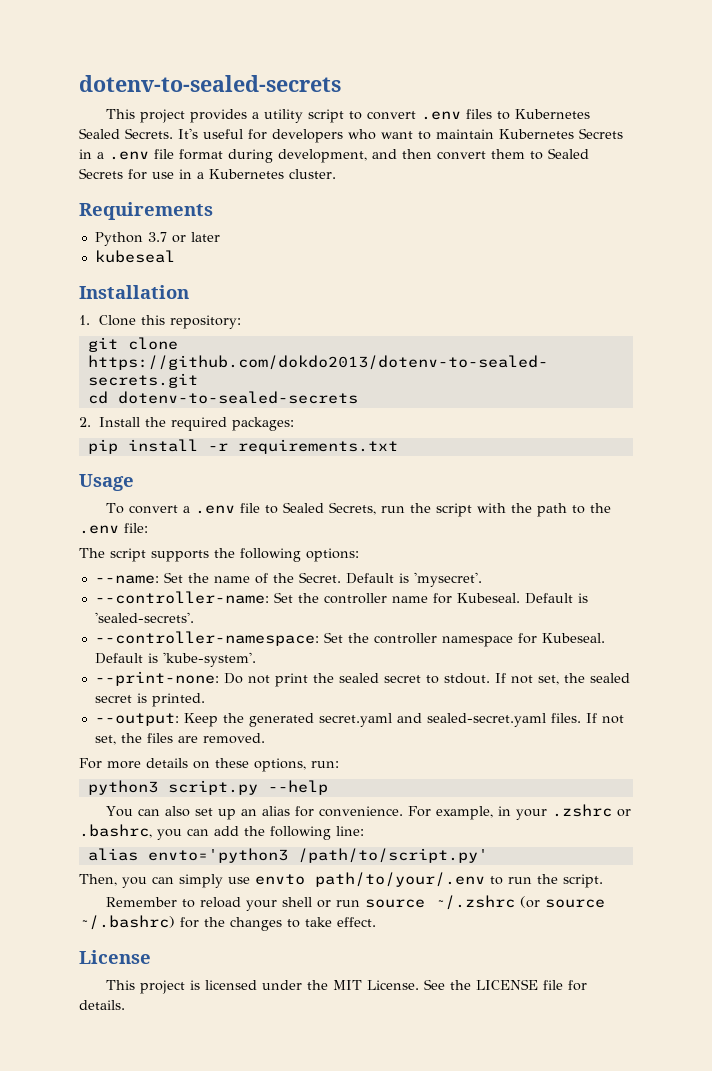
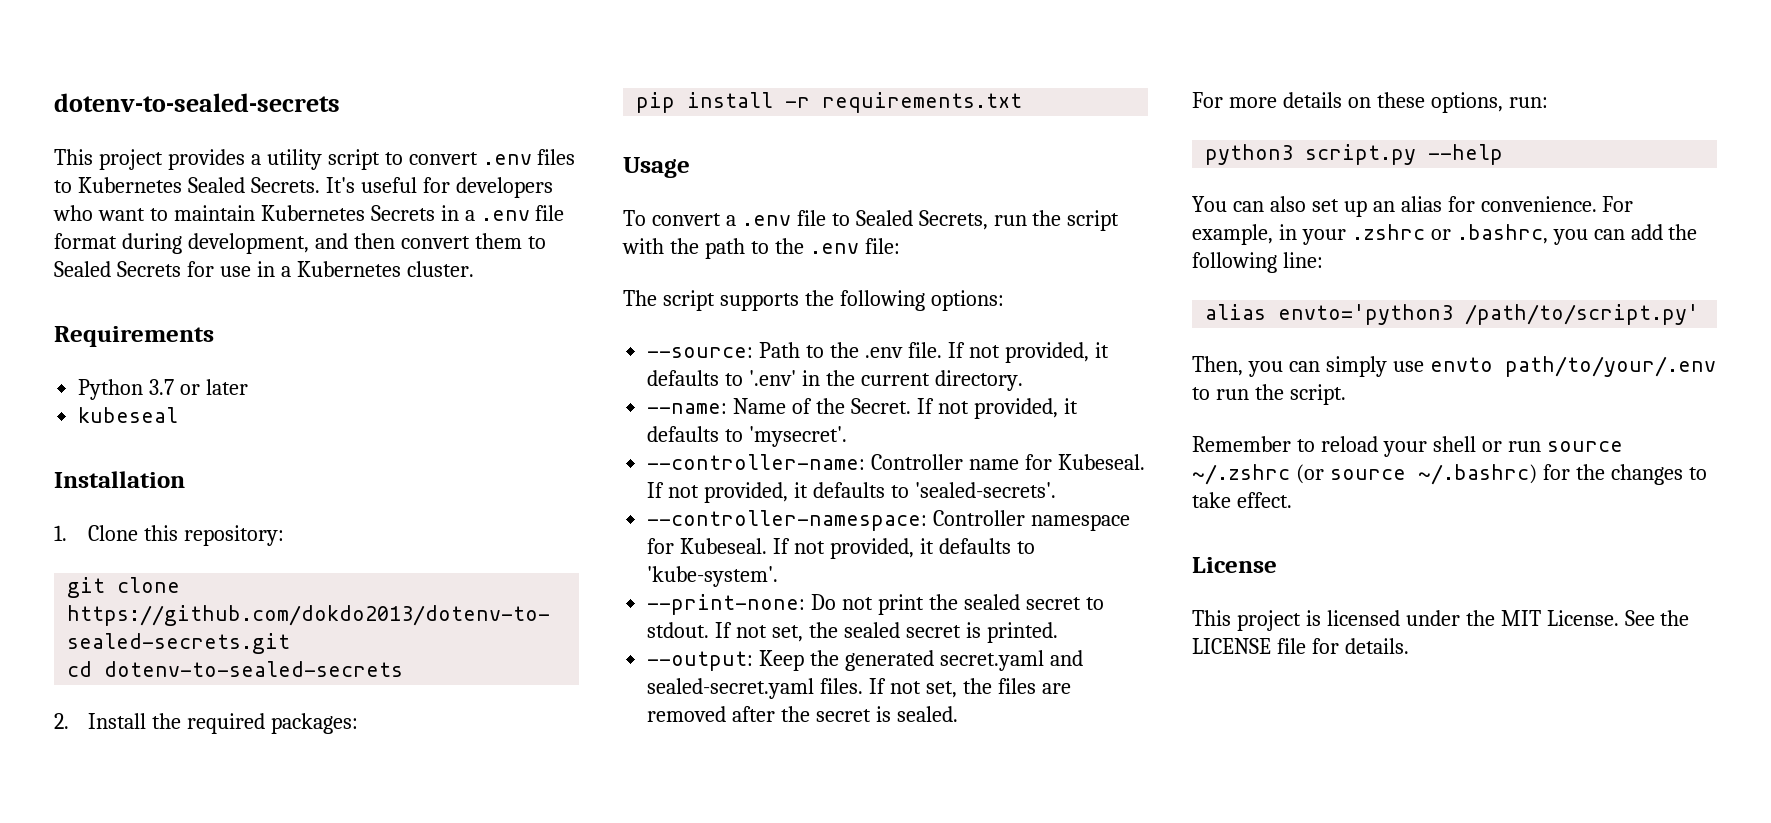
[94,572,482,587] [94,591,588,604] [94,612,194,623] [94,631,605,647] [94,653,158,664] --name: Set the name of the Secret. Default is 'mysecret'. // --controller-name: Set the controller name for Kubeseal. Default is 'sealed-secrets'. // --controller-namespace: Set the controller namespace for Kubeseal. Default is -> [647,342,1109,363] [647,370,1023,391] [647,398,1078,419] [647,426,848,447] [647,454,1145,470] [647,482,1056,503] [647,510,1131,531] [647,538,1035,559] --source: Path to the .env file. If not provided, it defaults to '.env' in the current directory. // --name: Name of the Secret. If not provided, it defaults to 'mysecret'. // --controller-name: Controller name for Kubeseal. If not provided, it defaults to 'sealed-secrets'. // --controller-namespace: Controller namespace for Kubeseal. If not provided, it defaults to
[202,733,265,744] removed. -> [647,706,958,722] removed after the secret is sealed.

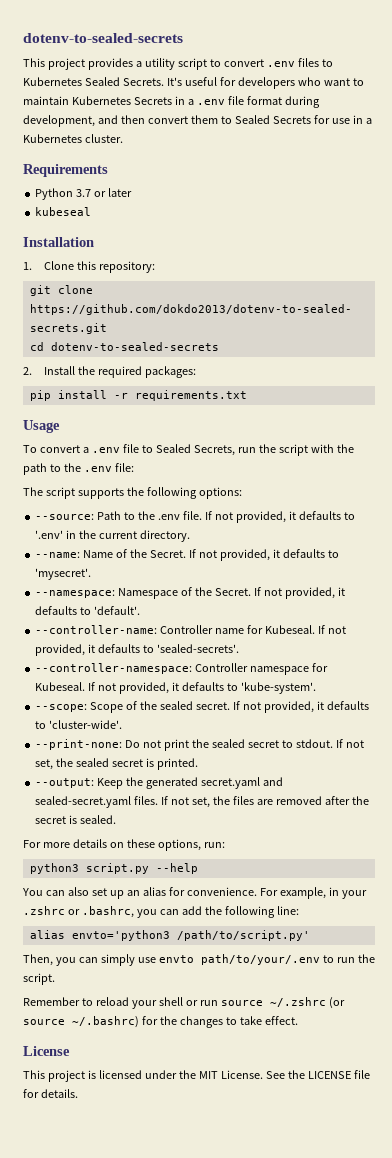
(848, 436) none -> [35,587,345,599] [35,606,141,615] // --namespace: Namespace of the Secret. If not provided, it defaults to 'default'.
(779, 576) none -> [35,701,369,713] [35,720,123,729] // --scope: Scope of the sealed secret. If not provided, it defaults to 'cluster-wide'.

